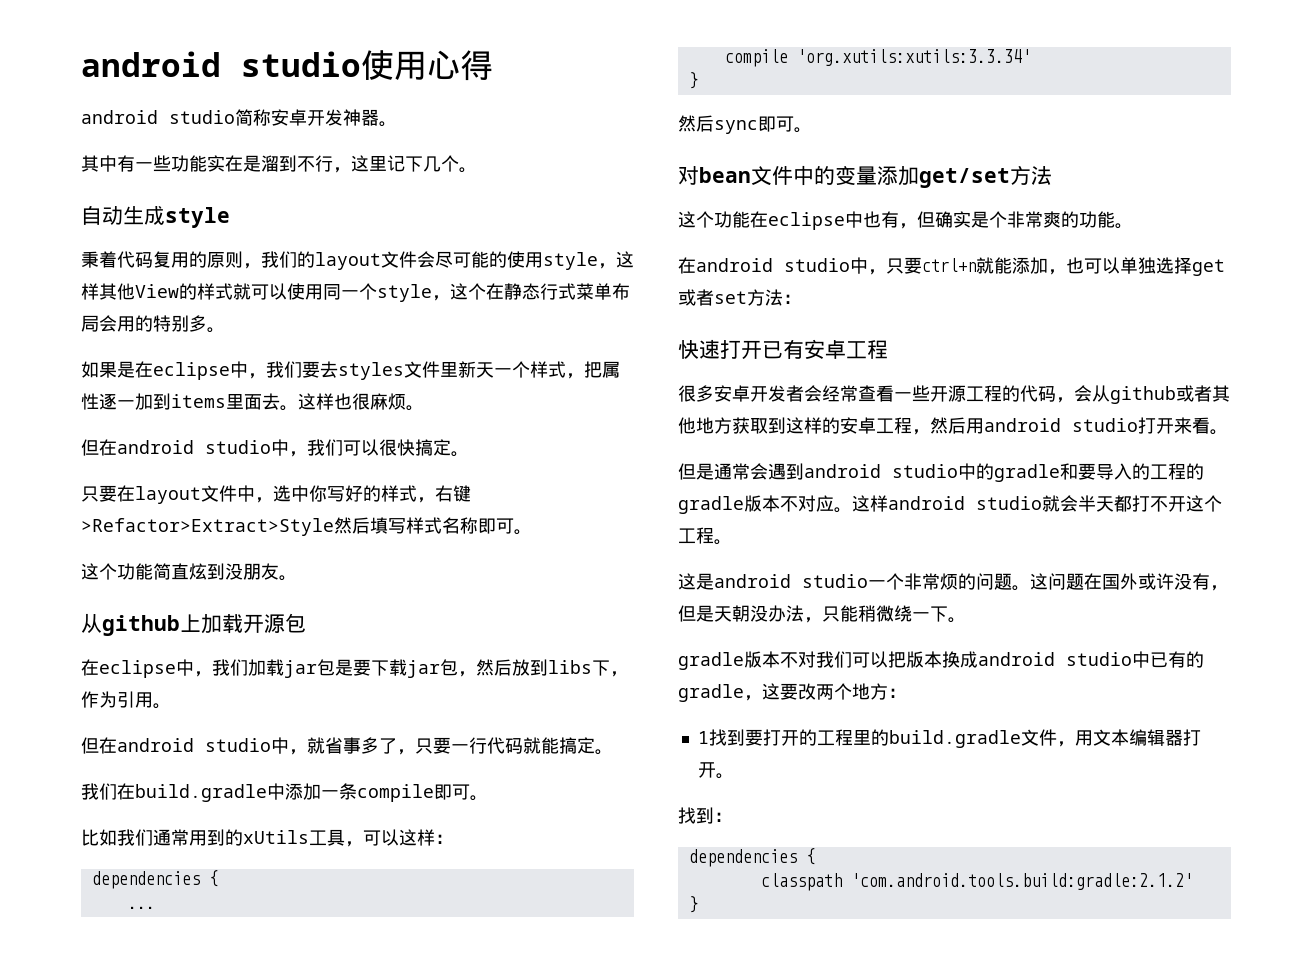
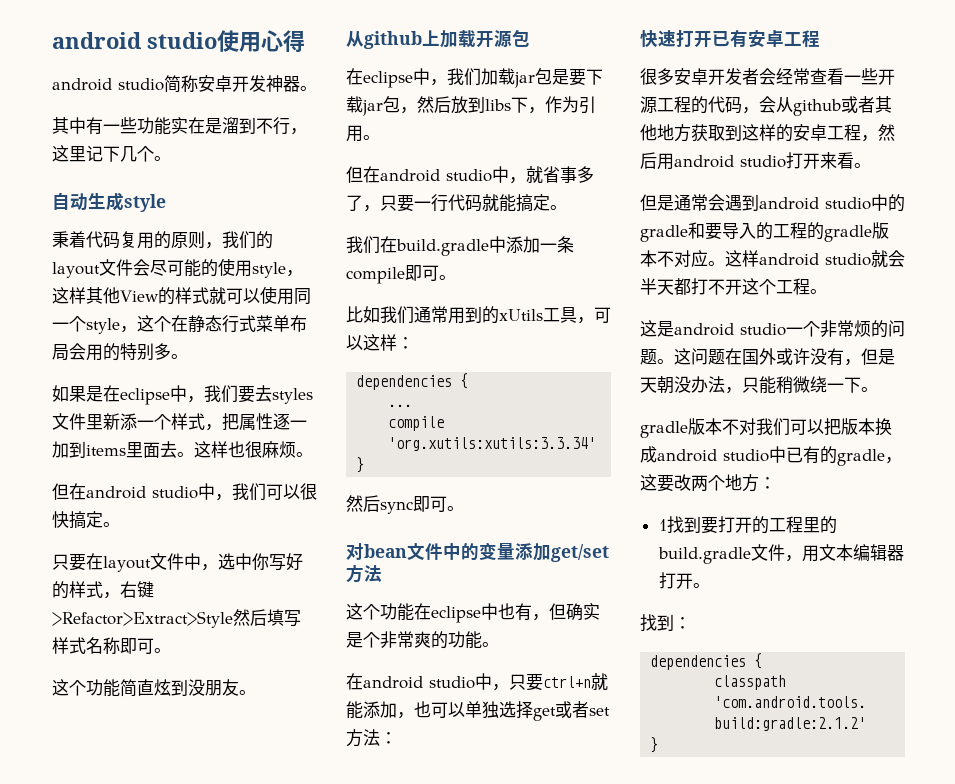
[476,362,494,378] 天 -> [120,413,137,430] 添

